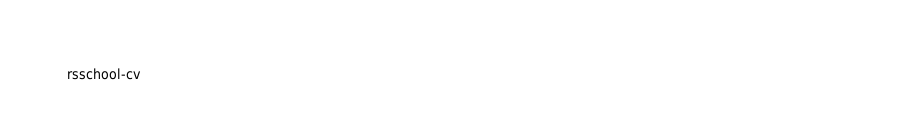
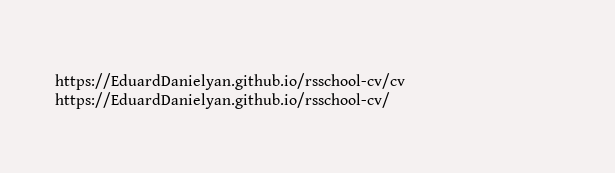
[67,68,141,80] rsschool-cv -> [55,73,405,90] [55,92,390,109] https://EduardDanielyan.github.io/rsschool-cv/cv https://EduardDanielyan.github.io/rsschool-cv/

